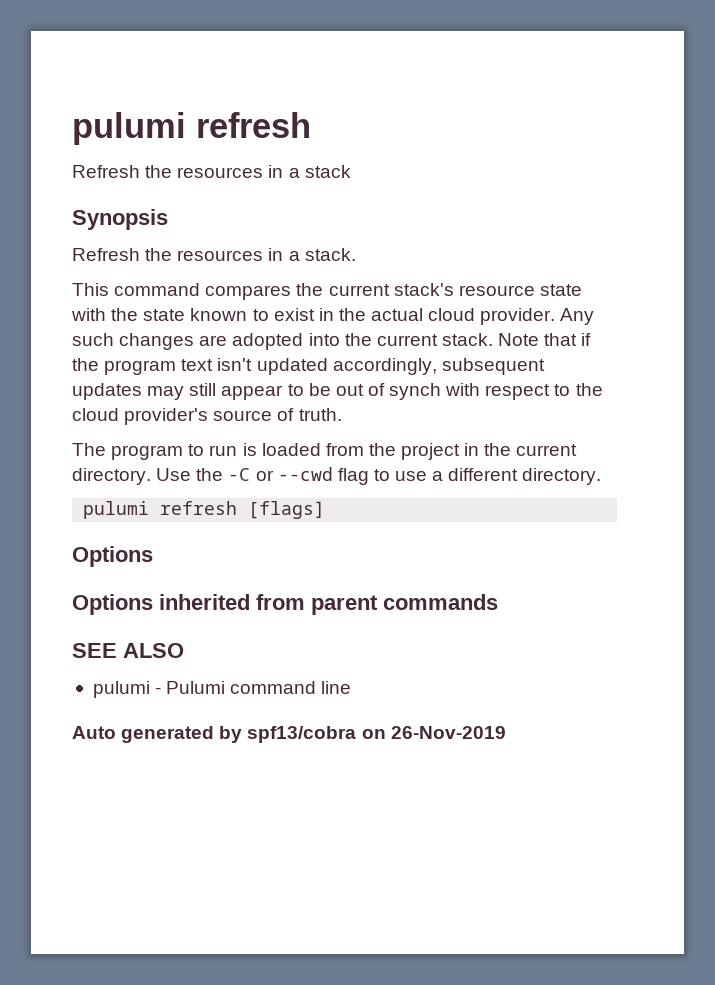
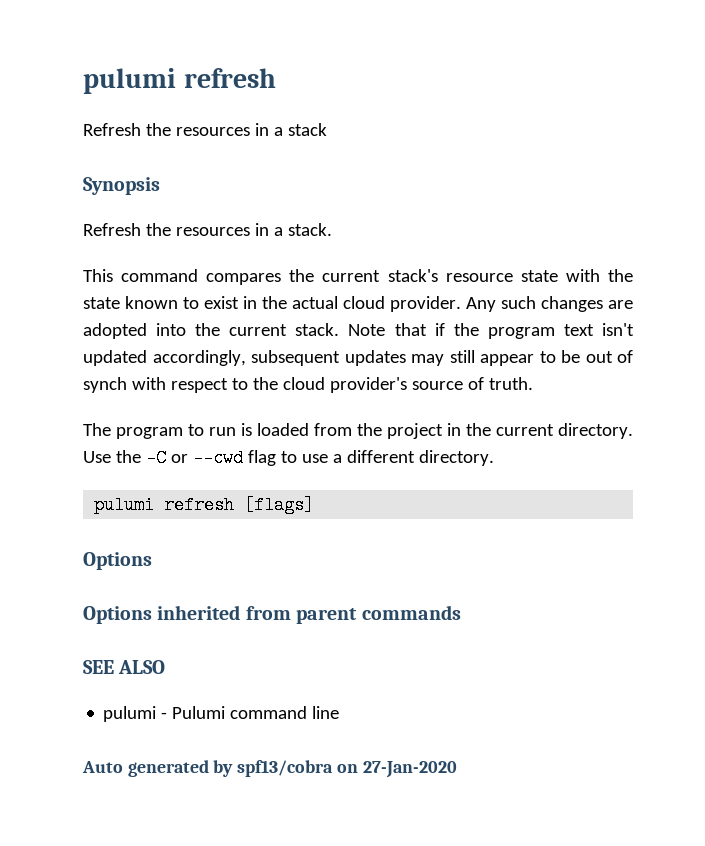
[390,726,506,739] 26-Nov-2019 -> [362,761,457,778] 27-Jan-2020

